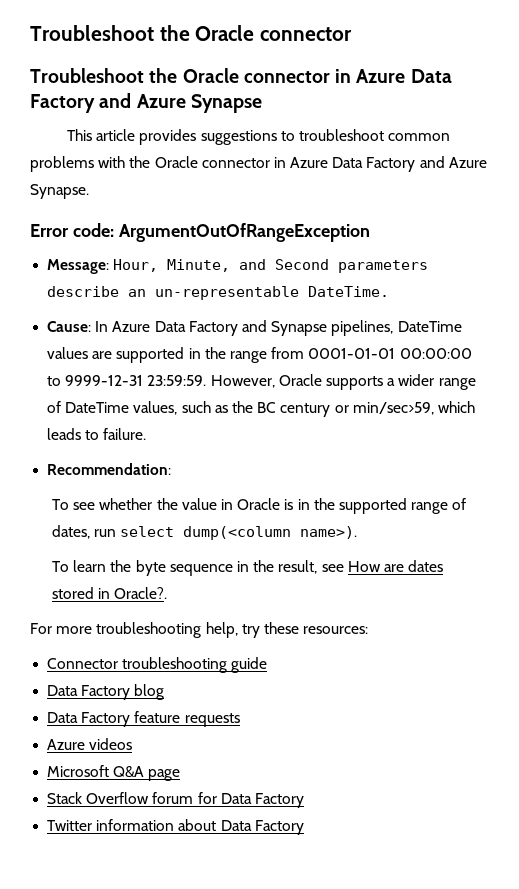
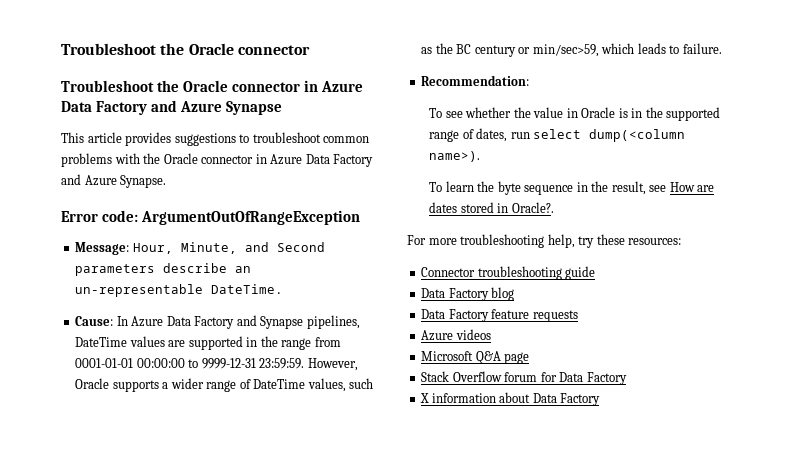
[47,820,93,831] Twitter -> [420,393,430,403] X

